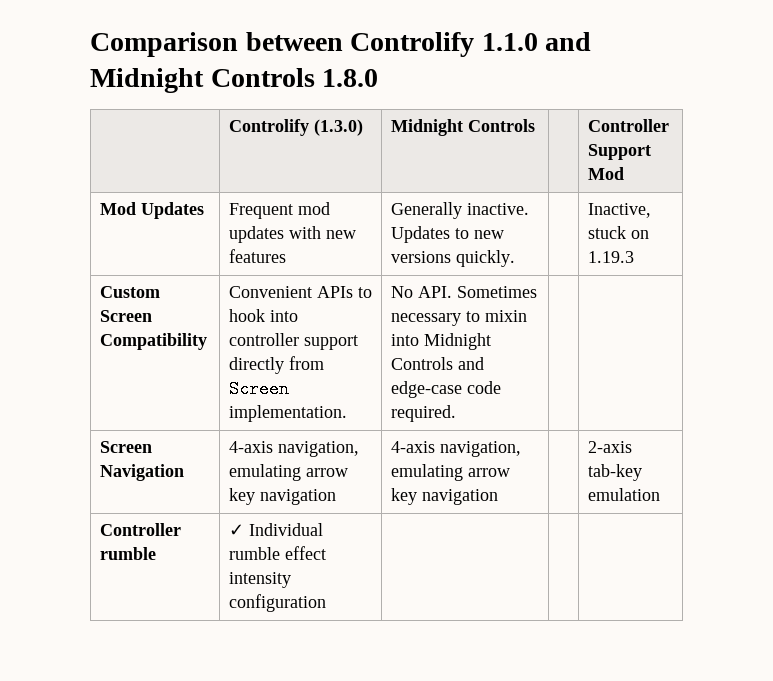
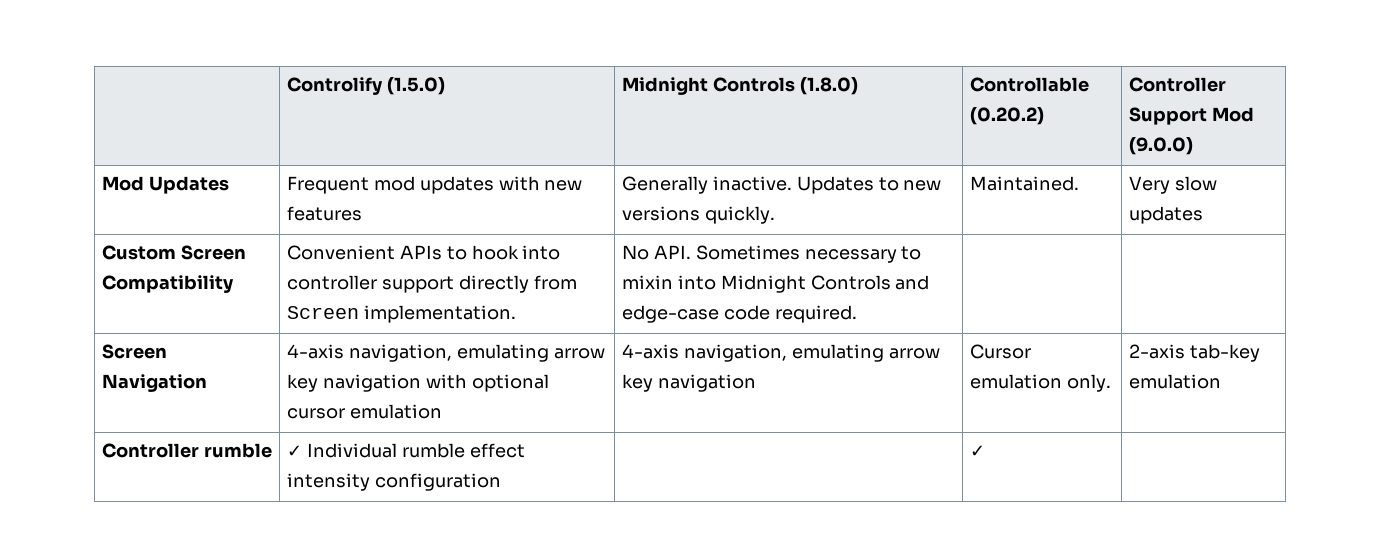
[90,32,592,57] [90,68,379,93] [228,119,363,136] [390,119,535,136] Comparison between Controlify 1.1.0 and Midnight Controls 1.8.0 // | Controlify (1.3.0) | Midnight Controls | -> [286,77,445,95] [621,77,858,95] [969,77,1089,92] [969,107,1044,125] | Controlify (1.5.0) | Midnight Controls (1.8.0) | Controllable (0.20.2)
(624, 173) none -> [1128,137,1193,155] (9.0.0)
[587,203,651,218] [587,226,649,239] [587,251,634,263] | Inactive, stuck on 1.19.3 -> [969,176,1079,191] [1128,176,1217,194] [1128,206,1203,224] Maintained. | Very slow updates
[390,441,521,457] [390,464,510,481] [390,488,498,505] | 4-axis navigation, emulating arrow key navigation | -> [425,374,549,392] [286,404,442,419] [621,344,940,362] [621,374,756,392] [969,344,1031,359] [969,374,1111,392] with optional cursor emulation | 4-axis navigation, emulating arrow key navigation | Cursor emulation only.
(326, 603) none -> [969,445,985,457] ✓

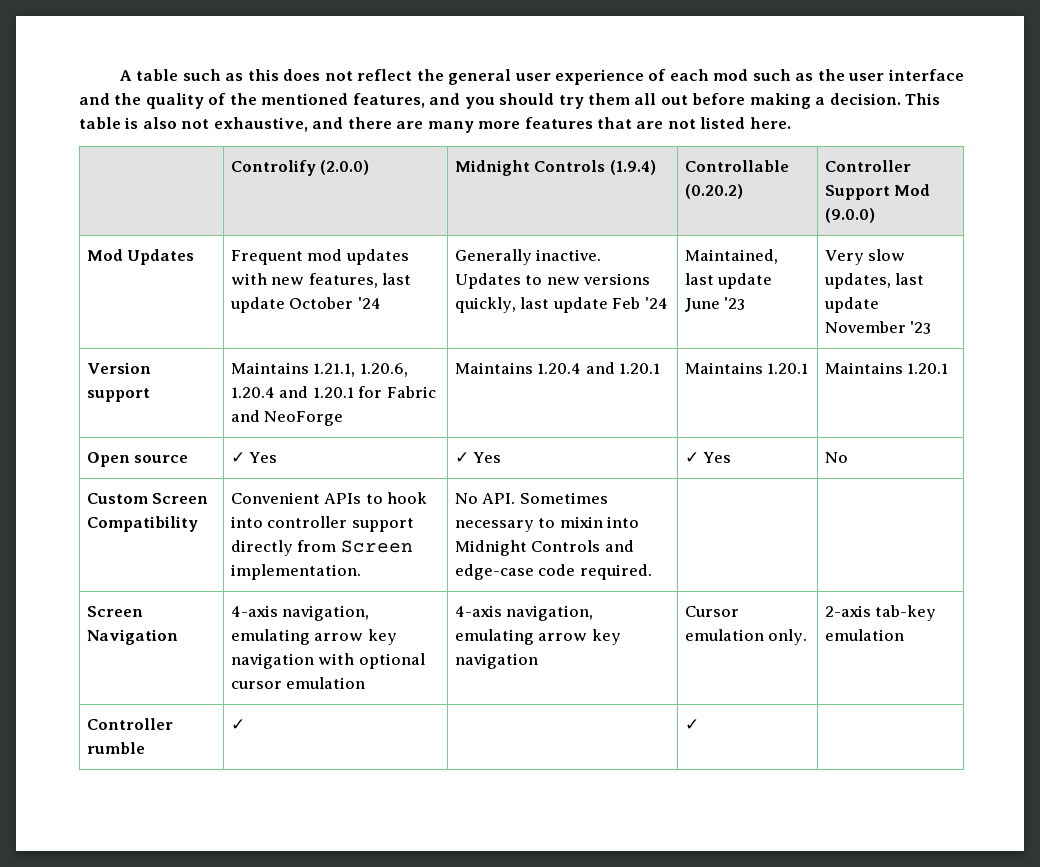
(286, 86) none -> [119,69,964,85] [79,93,941,109] [79,117,791,133] A table such as this does not reflect the general user experience of each mod such as the user interface and the quality of the mentioned features, and you should try them all out before making a decision. This table is also not exhaustive, and there are many more features that are not listed here. //
[386,77,445,95] [621,77,858,95] (1.5.0) | Midnight Controls (1.8.0) -> [320,160,370,175] [454,160,656,176] (2.0.0) | Midnight Controls (1.9.4)
[286,206,362,221] features -> [308,273,412,288] [229,297,381,313] features, last update October '24
[704,206,775,224] [969,176,1079,191] [1128,176,1217,194] [1128,206,1203,224] quickly. | Maintained. | Very slow updates -> [454,297,668,313] [684,249,778,264] [684,273,773,289] [684,297,746,312] [824,249,906,265] [823,273,925,289] [823,297,879,313] [824,321,932,334] [86,362,151,374] [86,388,150,402] [230,362,408,377] [230,386,436,398] [230,410,344,426] [454,362,661,374] [684,362,809,374] [824,362,949,374] [86,452,189,467] [230,452,278,463] [454,452,502,463] [684,452,732,463] [824,452,848,463] quickly, last update Feb '24 | Maintained, last update June '23 | Very slow updates, last update November '23 // Version support | Maintains 1.21.1, 1.20.6, 1.20.4 and 1.20.1 for Fabric and NeoForge | Maintains 1.20.4 and 1.20.1 | Maintains 1.20.1 | Maintains 1.20.1 // Open source | ✓ Yes | ✓ Yes | ✓ Yes | No
[306,443,525,458] [286,473,501,491] Individual rumble effect intensity configuration -> (245, 724) none

